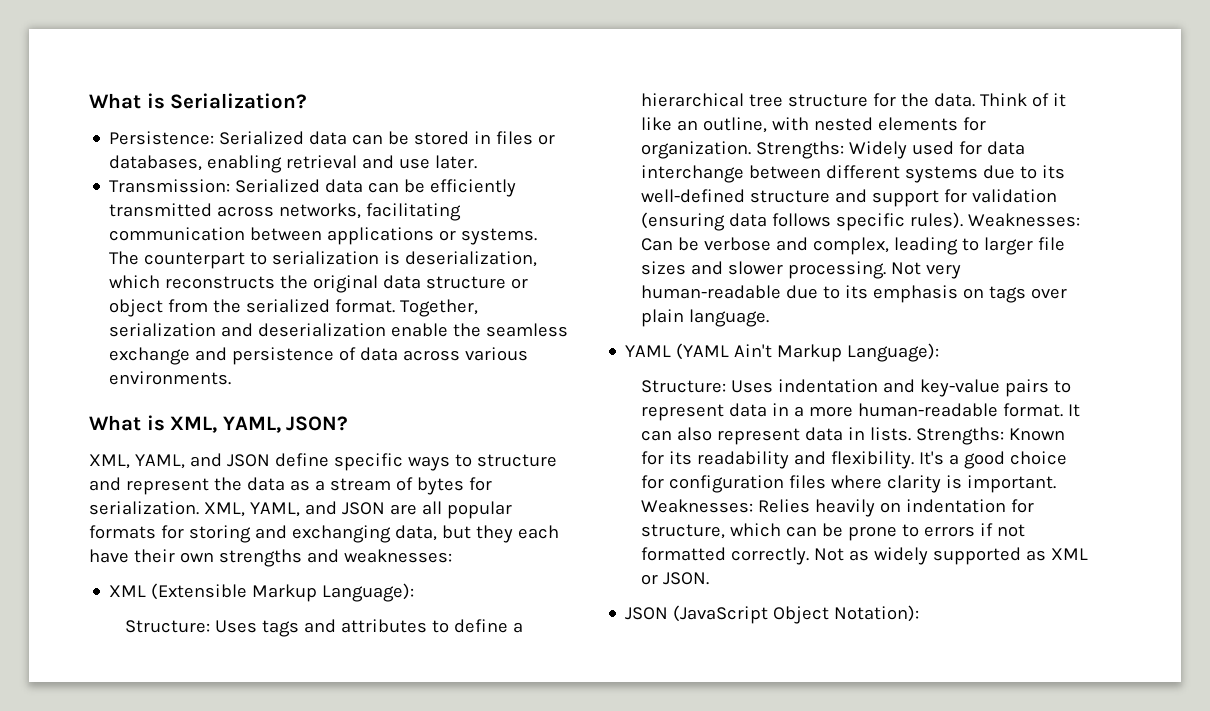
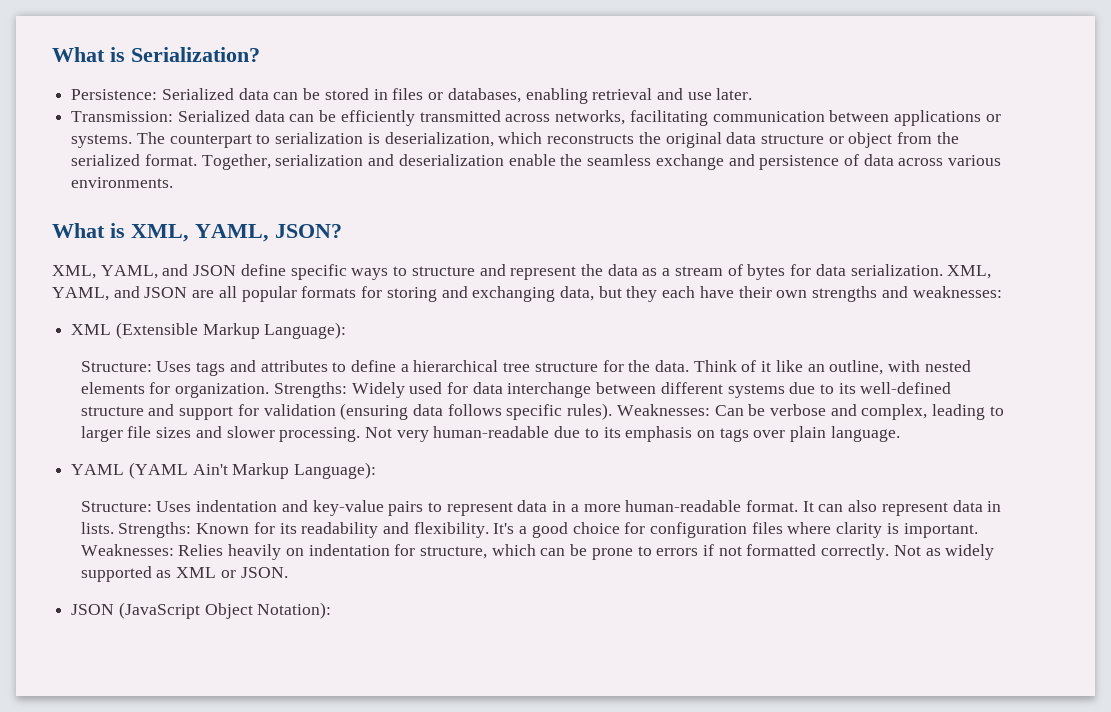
(492, 484) none -> [815,264,846,276] data

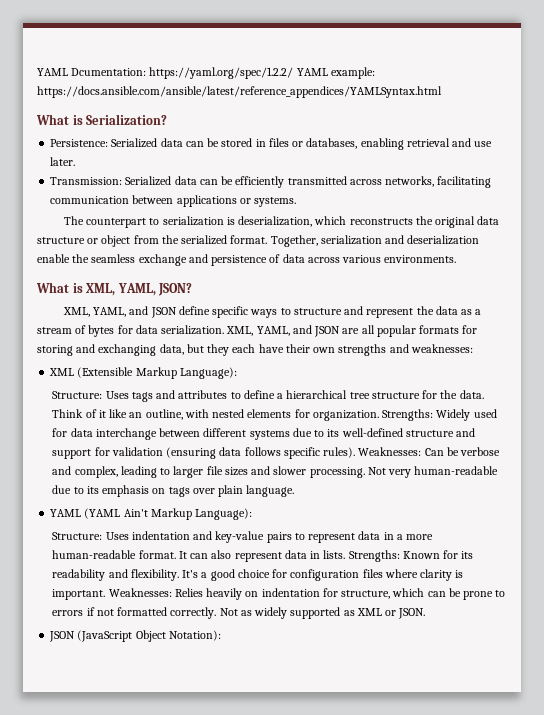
(52, 54) none -> [37,67,375,79] [37,86,442,98] YAML Dcumentation: https://yaml.org/spec/1.2.2/ YAML example: https://docs.ansible.com/ansible/latest/reference_appendices/YAMLSyntax.html //
(133, 141) none -> (297, 202) //

